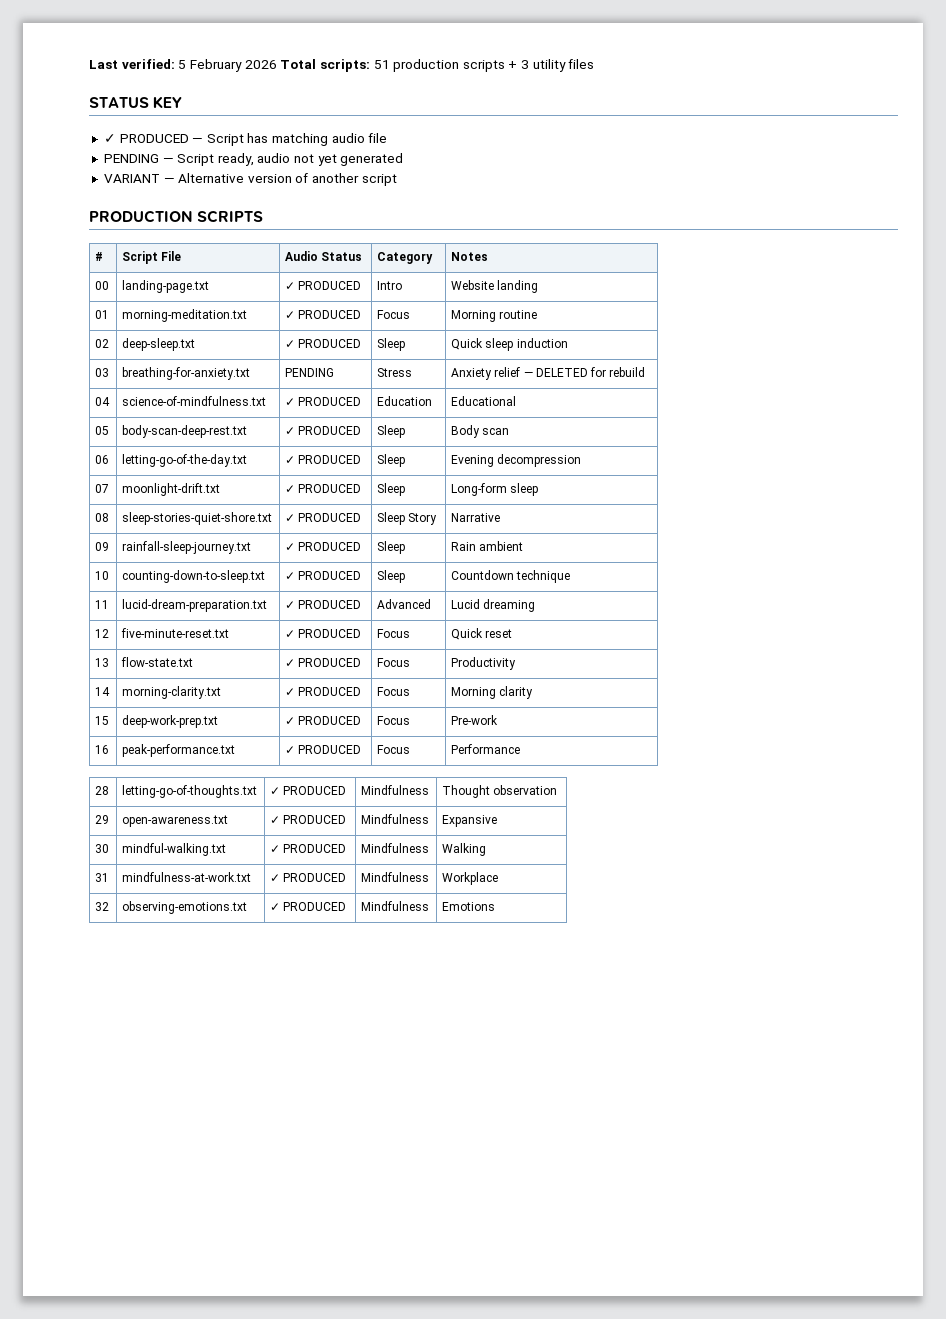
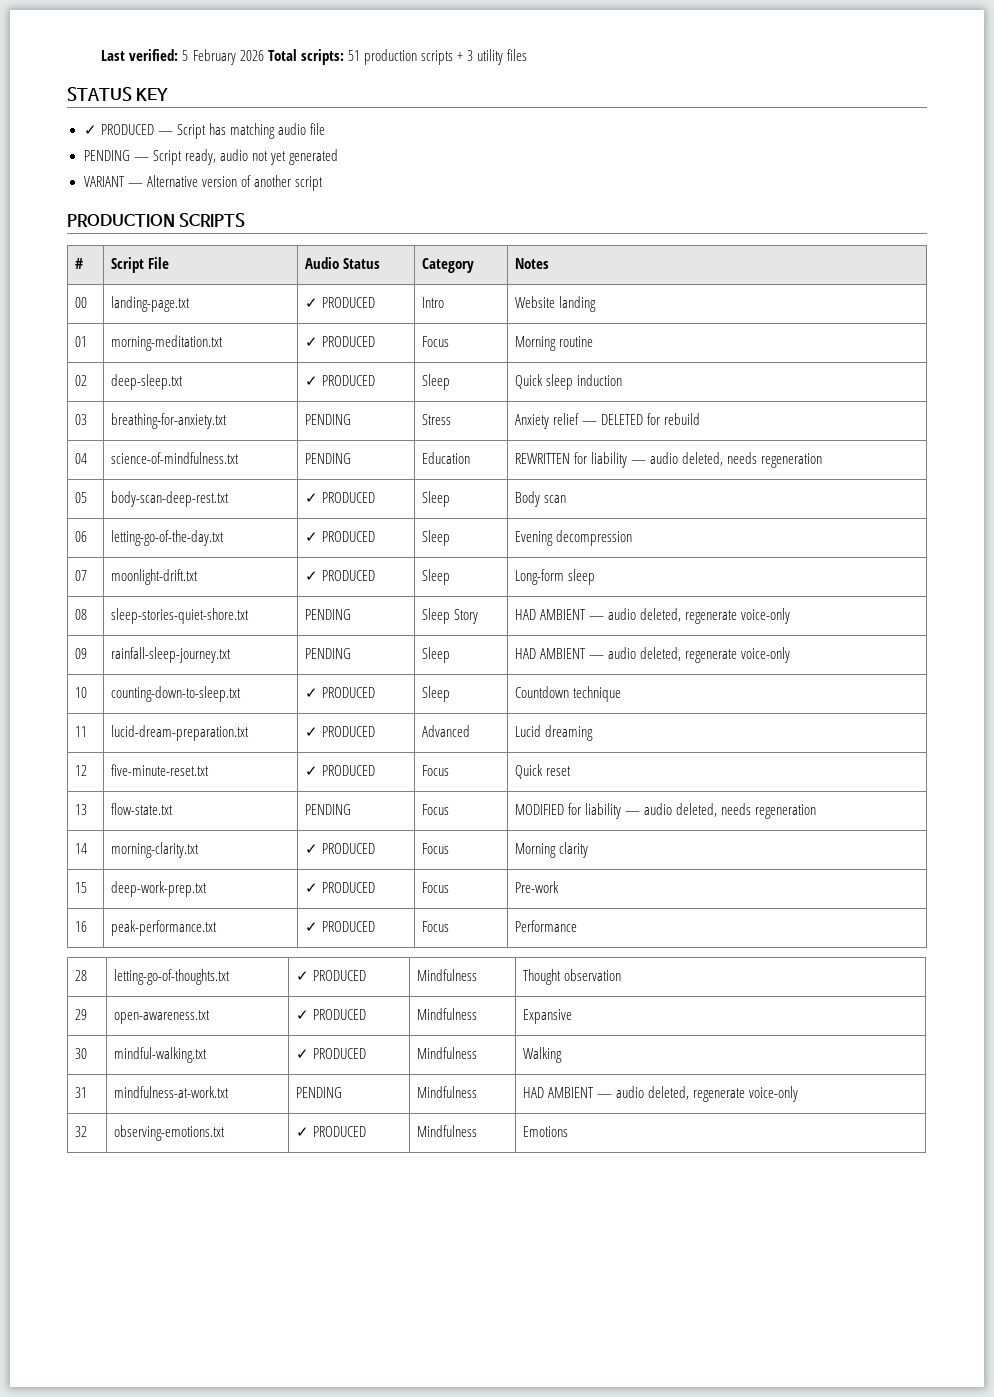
[285,397,362,406] ✓ PRODUCED -> [305,453,352,464] PENDING
[451,396,517,406] Educational -> [515,452,823,468] REWRITTEN for liability — audio deleted, needs regeneration
[285,513,362,522] ✓ PRODUCED -> [305,609,352,620] PENDING
[451,513,501,522] Narrative -> [515,608,791,624] HAD AMBIENT — audio deleted, regenerate voice-only
[285,542,362,551] [377,541,406,554] [451,541,524,551] ✓ PRODUCED | Sleep | Rain ambient -> [305,648,352,659] [422,647,451,663] [515,647,791,663] PENDING | Sleep | HAD AMBIENT — audio deleted, regenerate voice-only
[285,658,362,667] [377,658,411,667] [451,657,517,670] ✓ PRODUCED | Focus | Productivity -> [305,804,352,815] [422,804,450,815] [515,803,817,819] PENDING | Focus | MODIFIED for liability — audio deleted, needs regeneration
[270,873,347,882] [361,872,430,882] [442,872,499,885] ✓ PRODUCED | Mindfulness | Workplace -> [296,1087,343,1098] [417,1086,478,1098] [523,1086,799,1102] PENDING | Mindfulness | HAD AMBIENT — audio deleted, regenerate voice-only

